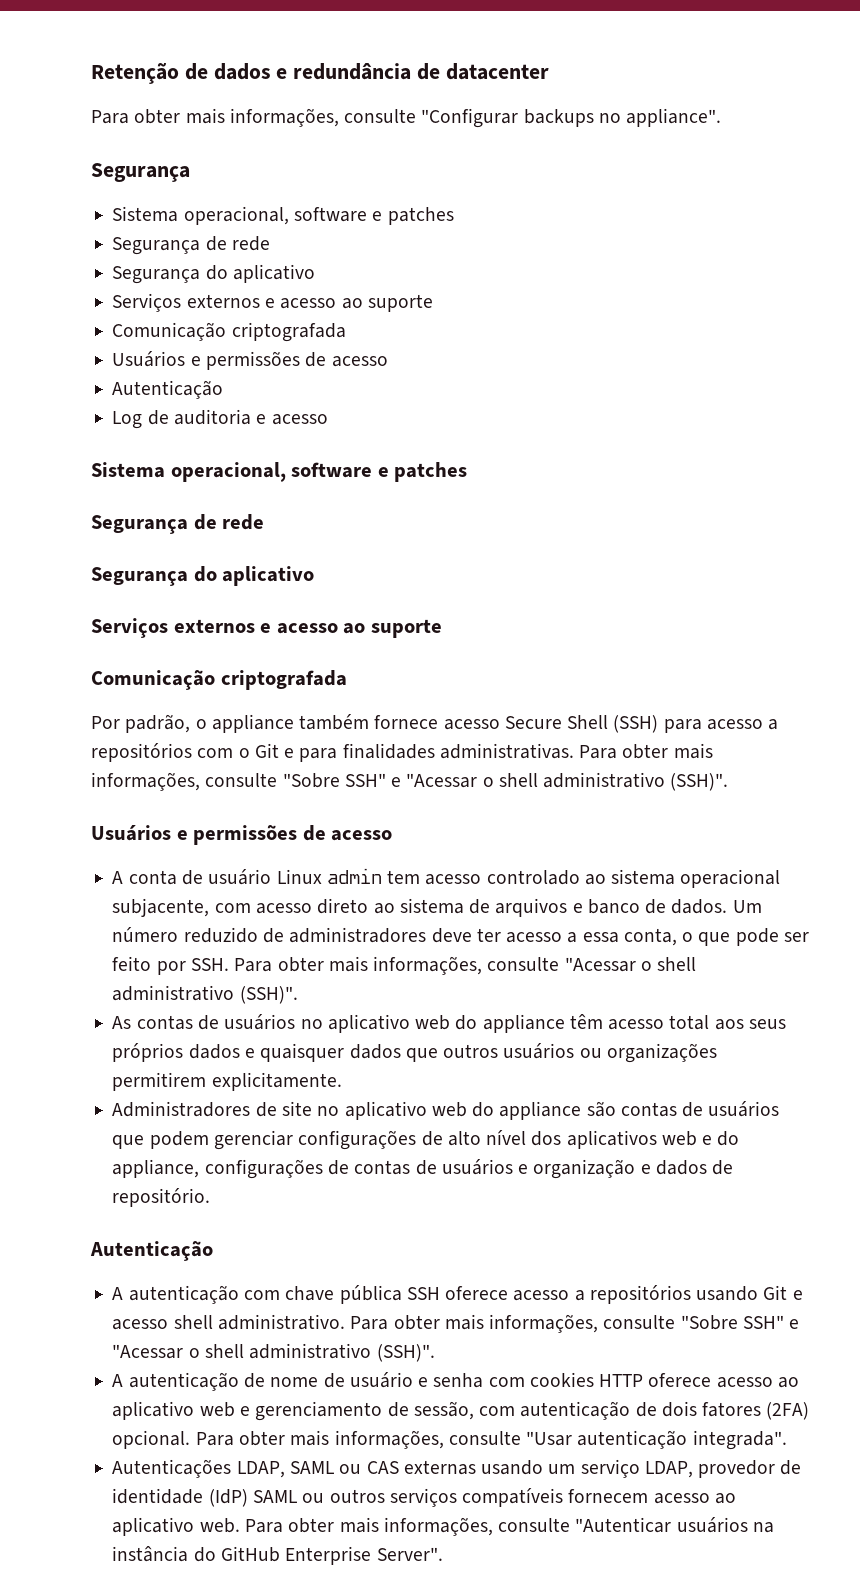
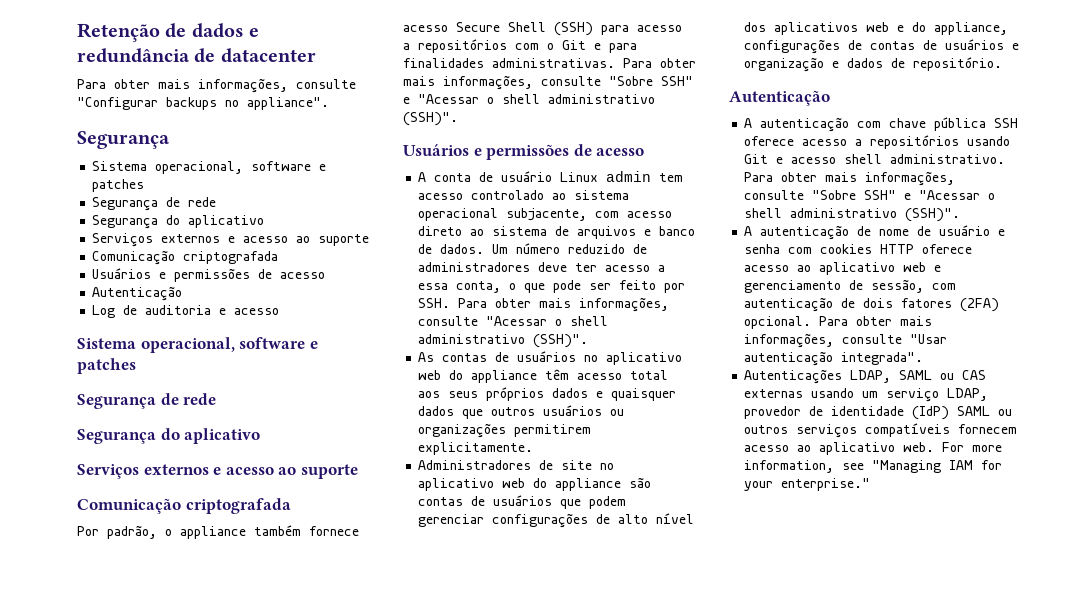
[244,1517,774,1536] [112,1546,443,1565] Para obter mais informações, consulte "Autenticar usuários na instância do GitHub Enterprise Server". -> [942,442,1003,452] [744,460,1003,473] [744,478,871,491] For more information, see "Managing IAM for your enterprise."

